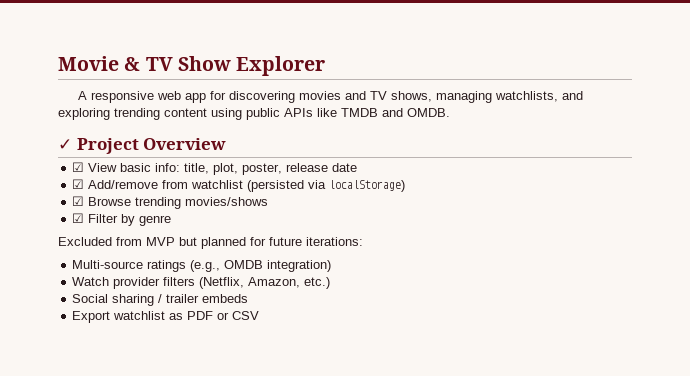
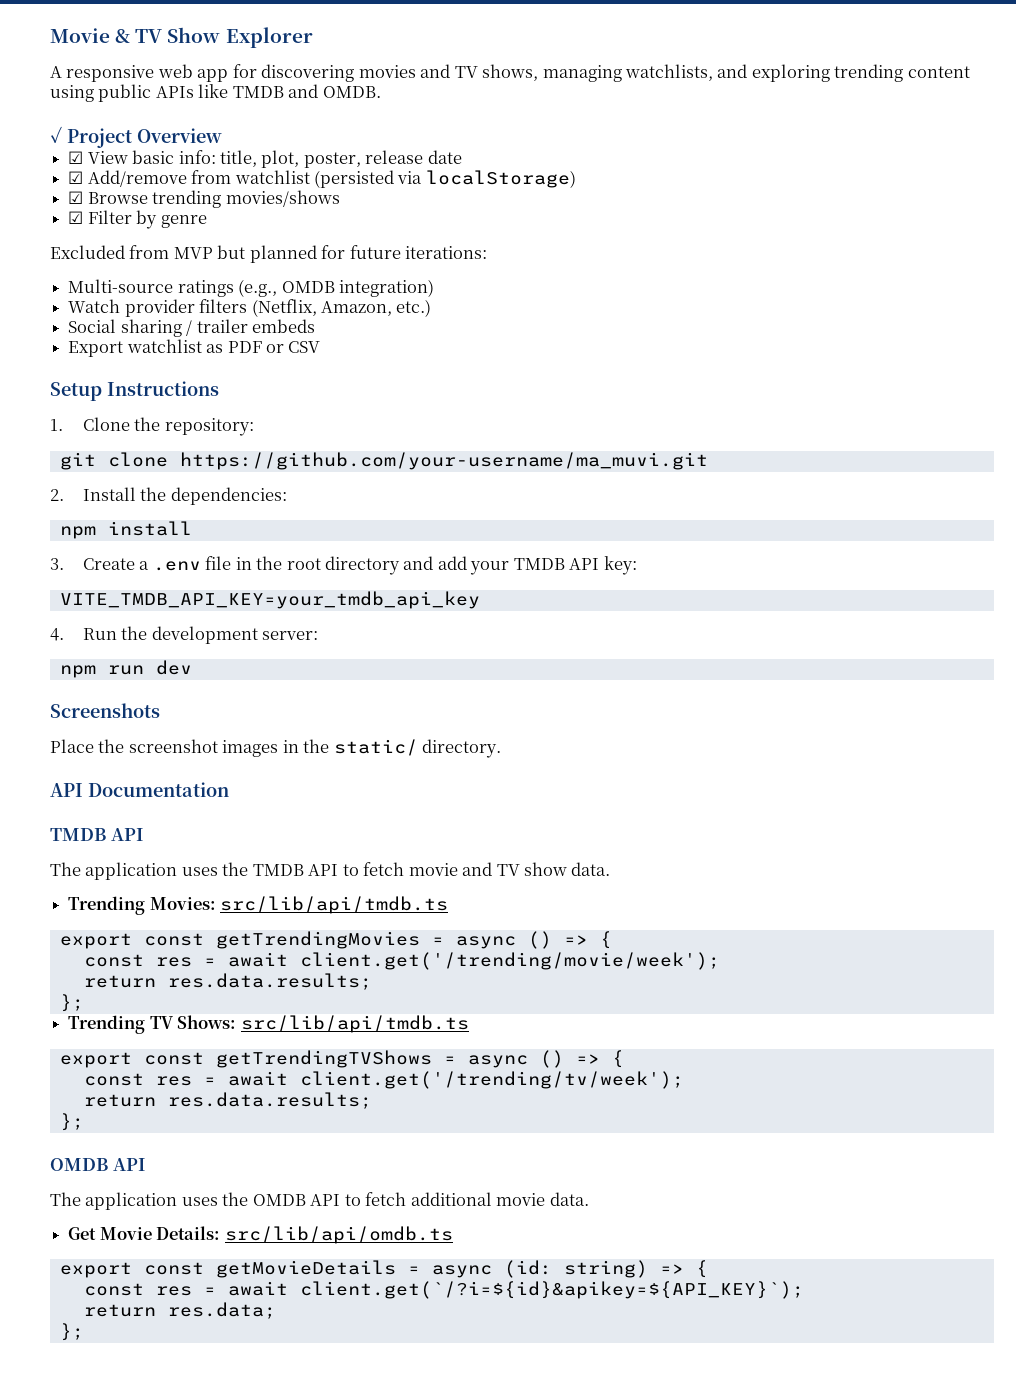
(260, 315) none -> [50,381,219,401] [50,417,254,436] [59,452,708,470] [50,487,287,505] [59,521,192,539] [50,556,637,575] [59,591,480,609] [50,626,319,644] [59,660,192,678] [50,703,160,718] [50,739,502,758] [50,782,229,797] [50,828,143,841] [50,862,611,880] [68,896,449,915] [59,931,612,949] [83,952,720,970] [83,973,372,990] [59,994,84,1012] [68,1015,469,1034] [59,1050,624,1068] [83,1071,684,1089] [83,1092,372,1109] [59,1113,84,1131] [50,1158,145,1171] [50,1192,589,1210] [68,1226,453,1244] [59,1260,708,1278] [83,1281,804,1299] [83,1302,276,1319] [59,1323,84,1341] // Setup Instructions // 1. Clone the repository: // git clone https://github.com/your-username/ma_muvi.git // 2. Install the dependencies: // npm install // 3. Create a .env file in the root directory and add your TMDB API key: // VITE_TMDB_API_KEY=your_tmdb_api_key // 4. Run the development server: // npm run dev // Screenshots // Place the screenshot images in the static/ directory. // API Documentation // TMDB API // The application uses the TMDB API to fetch movie and TV show data. // Trending Movies: src/lib/api/tmdb.ts // export const getTrendingMovies = async () => { // const res = await client.get('/trending/movie/week'); // return res.data.results; // }; // Trending TV Shows: src/lib/api/tmdb.ts // export const getTrendingTVShows = async () => { // const res = await client.get('/trending/tv/week'); // return res.data.results; // }; // OMDB API // The application uses the OMDB API to fetch additional movie data. // Get Movie Details: src/lib/api/omdb.ts // export const getMovieDetails = async (id: string) => { // const res = await client.get(`/?i=${id}&apikey=${API_KEY}`); // return res.data; // };

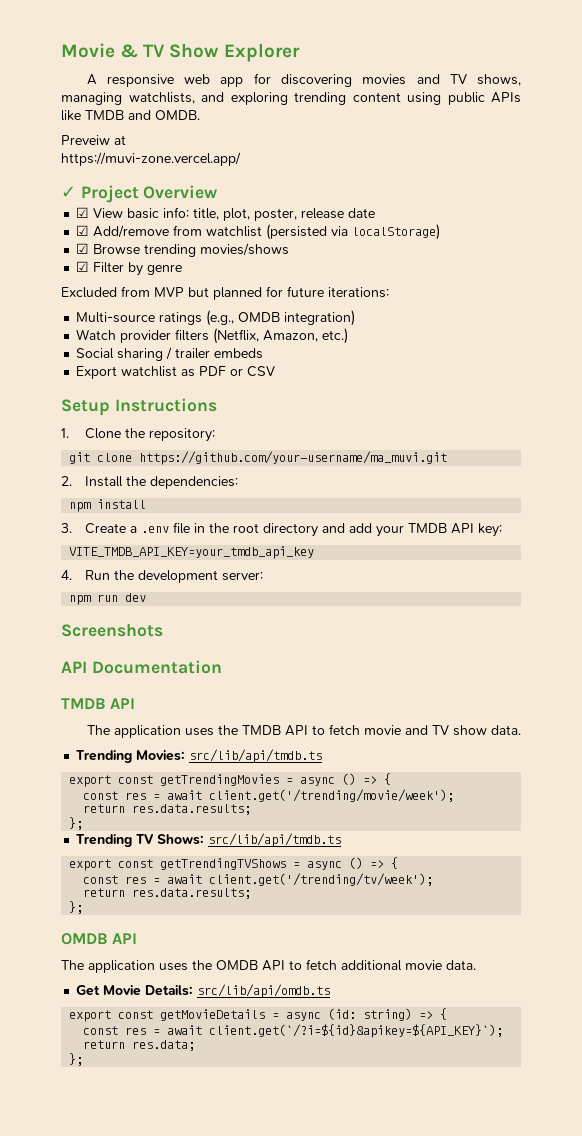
(381, 92) none -> [61,135,126,145] [61,152,241,166] // Preveiw at // https://muvi-zone.vercel.app/
[50,739,502,758] // Place the screenshot images in the static/ directory. -> (163, 630) none

